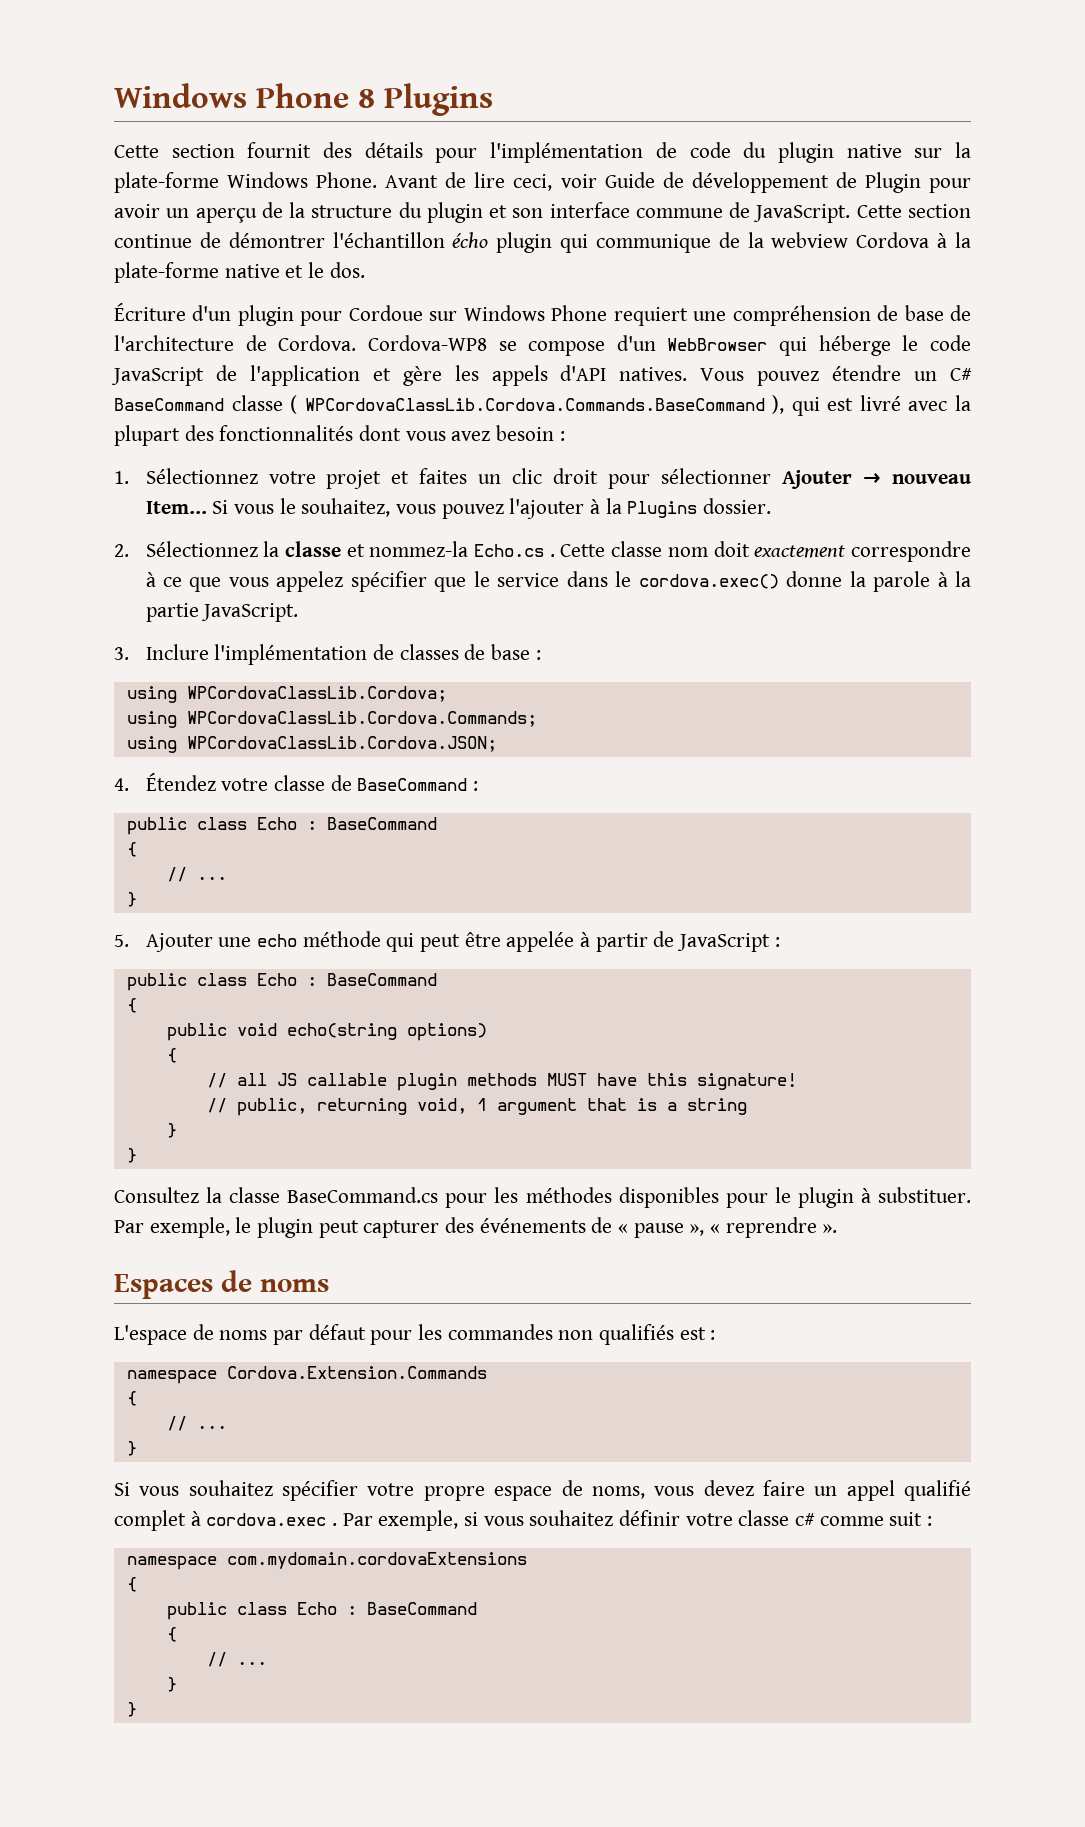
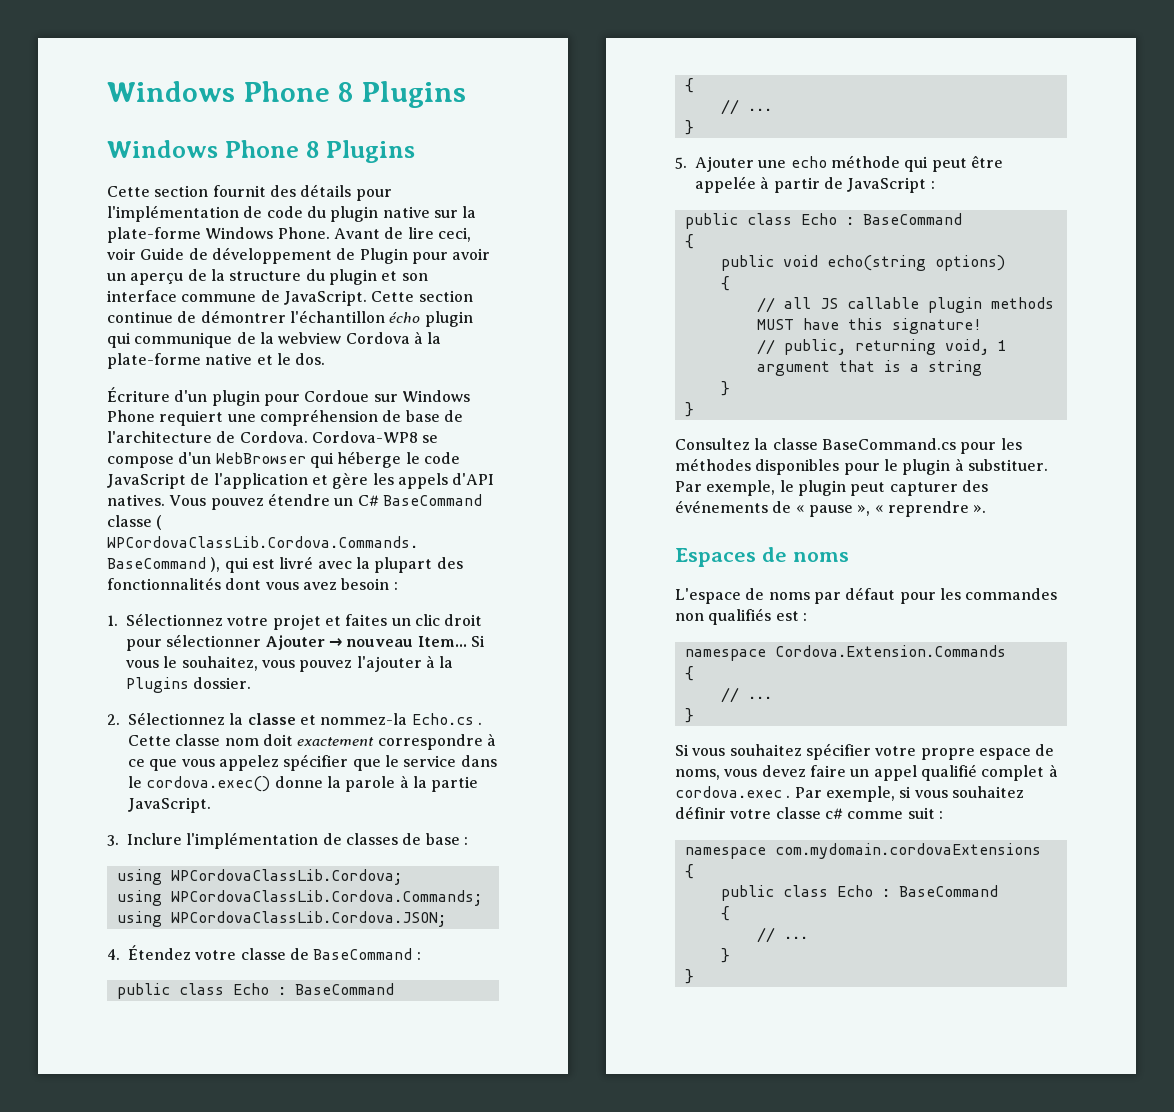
[114,83,493,116] Windows Phone 8 Plugins -> [107,81,467,108] [107,140,416,163] Windows Phone 8 Plugins // Windows Phone 8 Plugins

